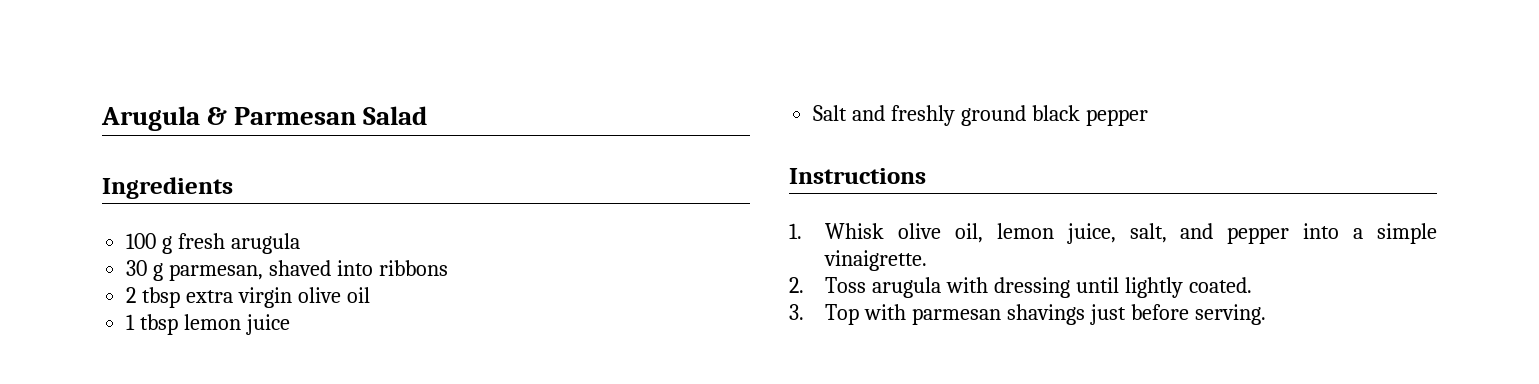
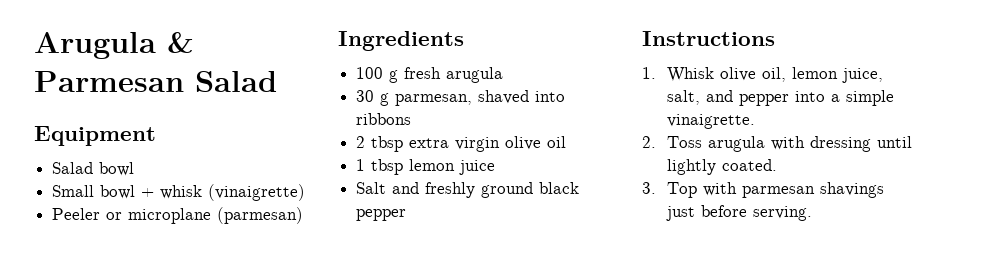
(428, 115) none -> [34,126,156,146] [52,162,135,176] [52,184,306,201] [52,207,304,224] // Equipment // Salad bowl // Small bowl + whisk (vinaigrette) // Peeler or microplane (parmesan)

